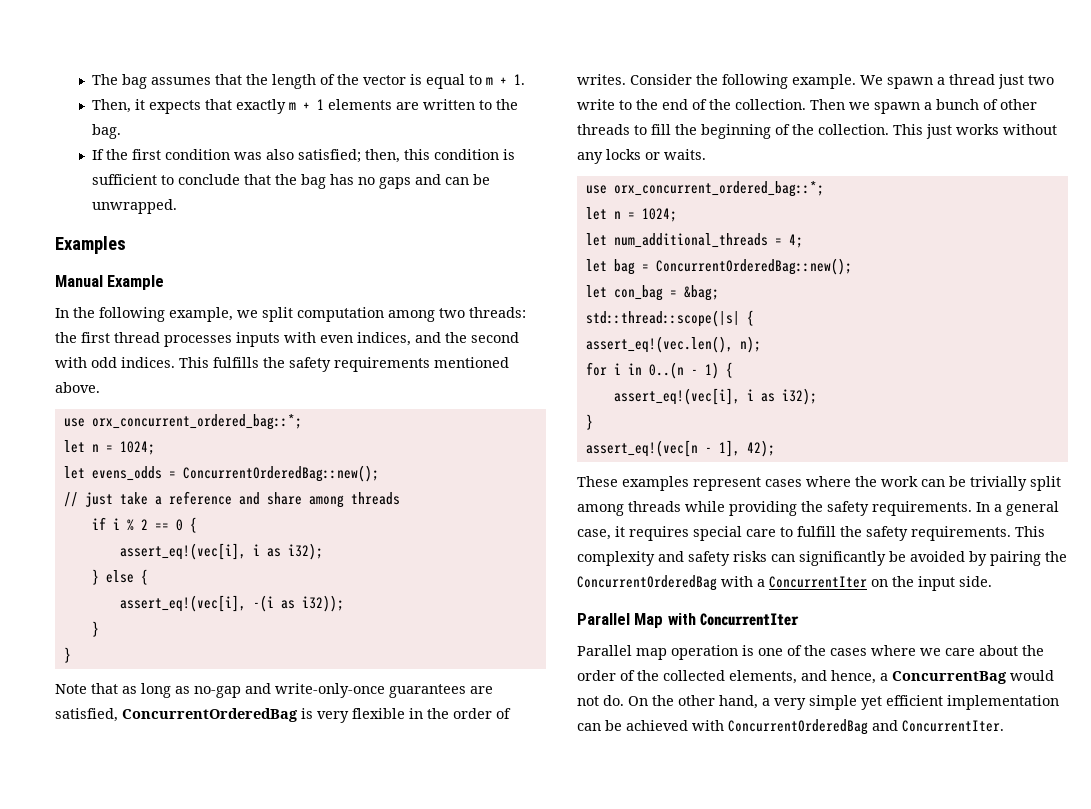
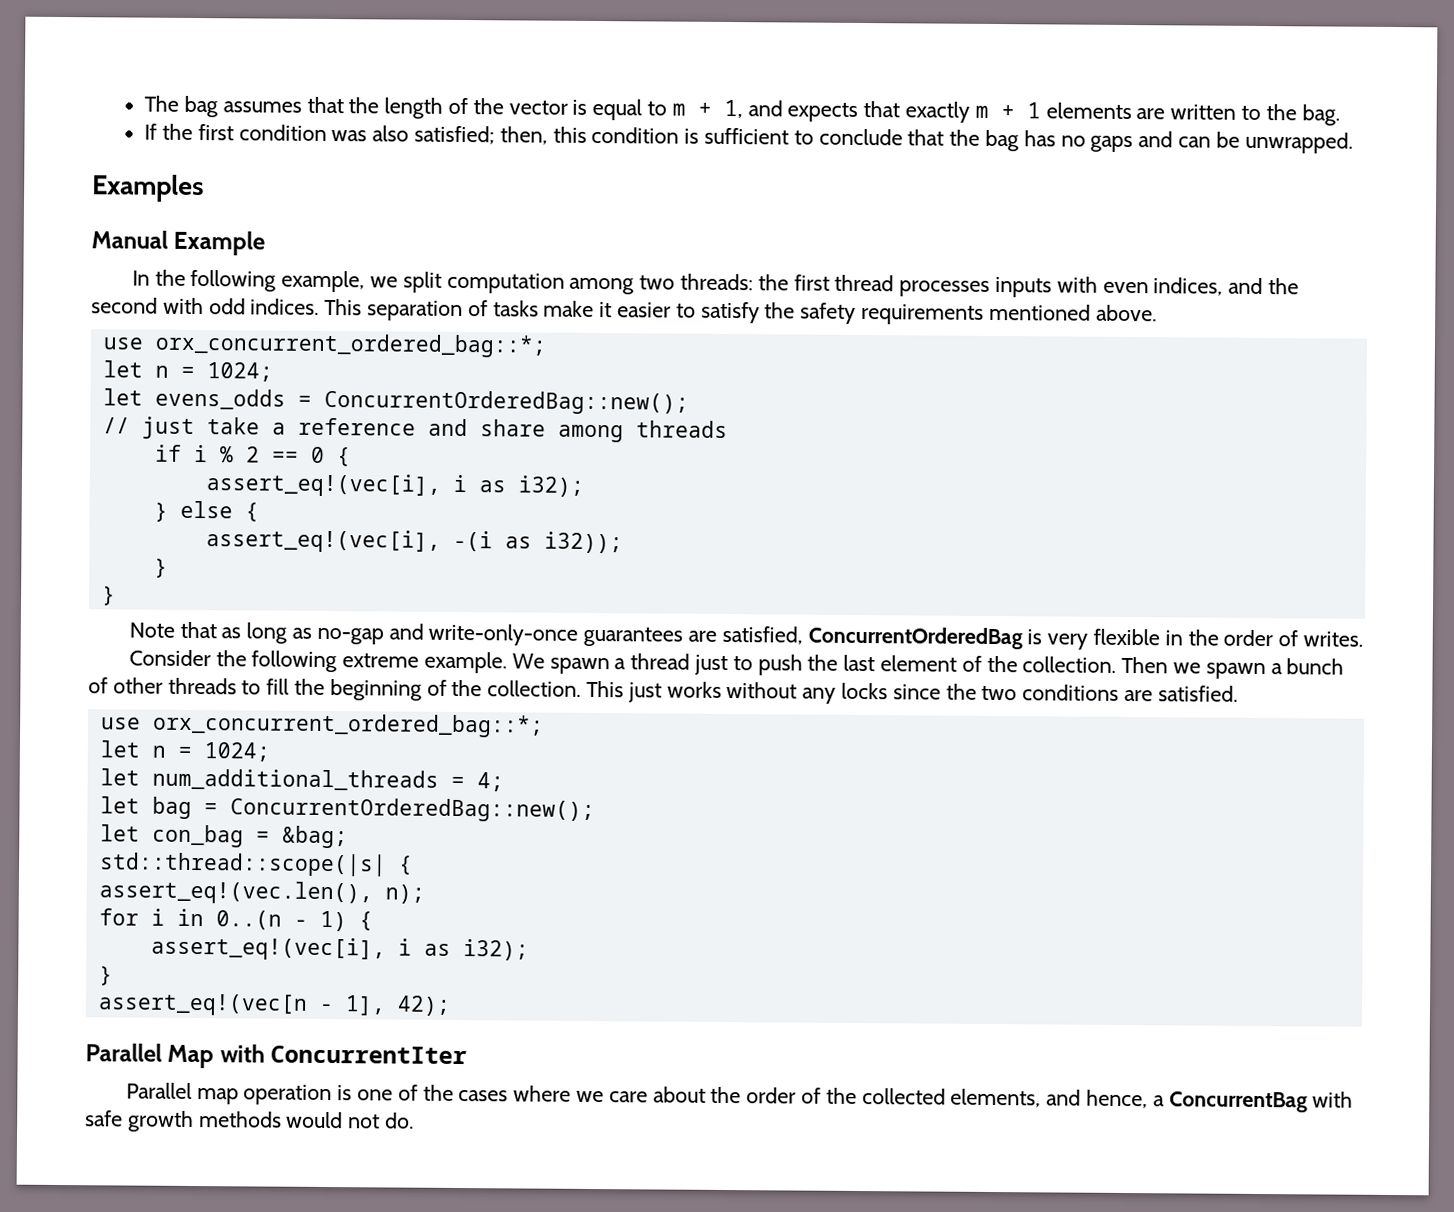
[514,74,526,85] [92,99,146,113] 1. // Then, it -> [723,99,783,119] 1, and
[213,357,259,368] fulfills -> [367,300,760,324] separation of tasks make it easier to satisfy
(626, 79) none -> (1364, 639) //
(788, 81) none -> [342,653,420,668] extreme
[1028,75,1054,85] [577,99,688,110] two write to the end -> [732,654,958,676] to push the last element
[645,149,706,160] or waits. -> [892,683,1238,702] since the two conditions are satisfied.
[577,476,1061,491] [577,501,1059,516] [577,526,1045,541] [577,551,1067,566] [577,575,992,591] // These examples represent cases where the work can be trivially split among threads while providing the safety requirements. In a general case, it requires special care to fulfill the safety requirements. This complexity and safety risks can significantly be avoided by pairing the ConcurrentOrderedBag with a ConcurrentIter on the input side. -> (451, 1005) none
[1010,670,1054,681] [577,695,1059,710] [577,719,1004,735] would not do. On the other hand, a very simple yet efficient implementation can be achieved with ConcurrentOrderedBag and ConcurrentIter. -> [1312,1091,1354,1108] [85,1110,415,1133] with safe growth methods would not do.

